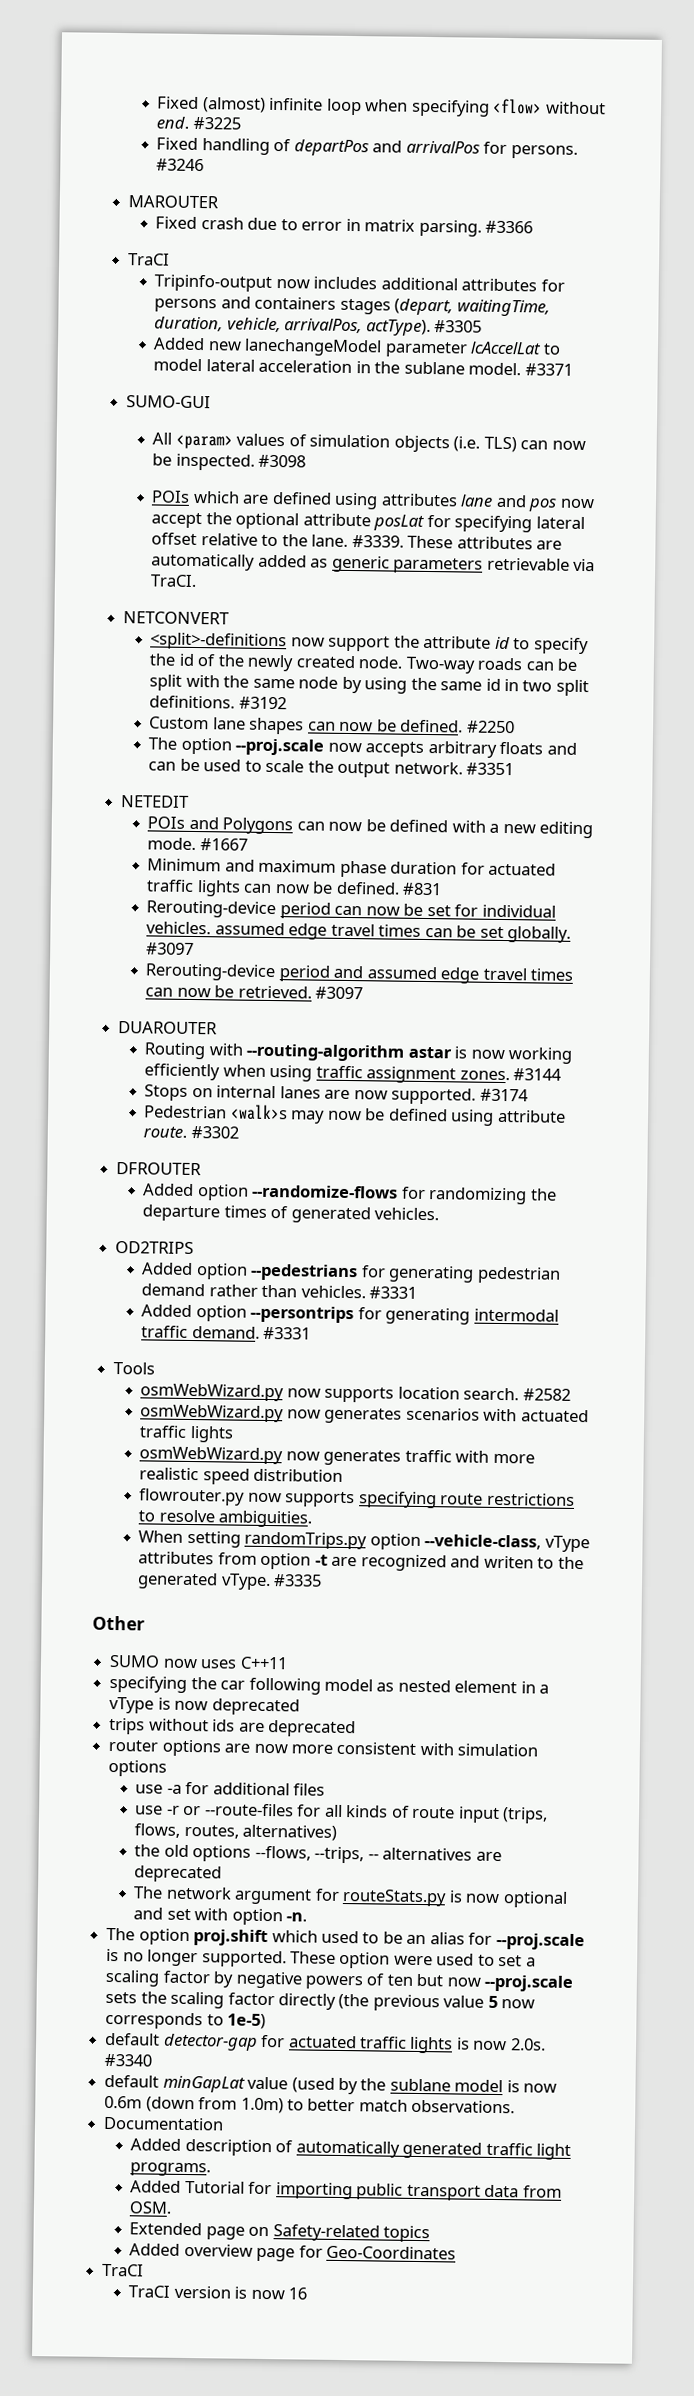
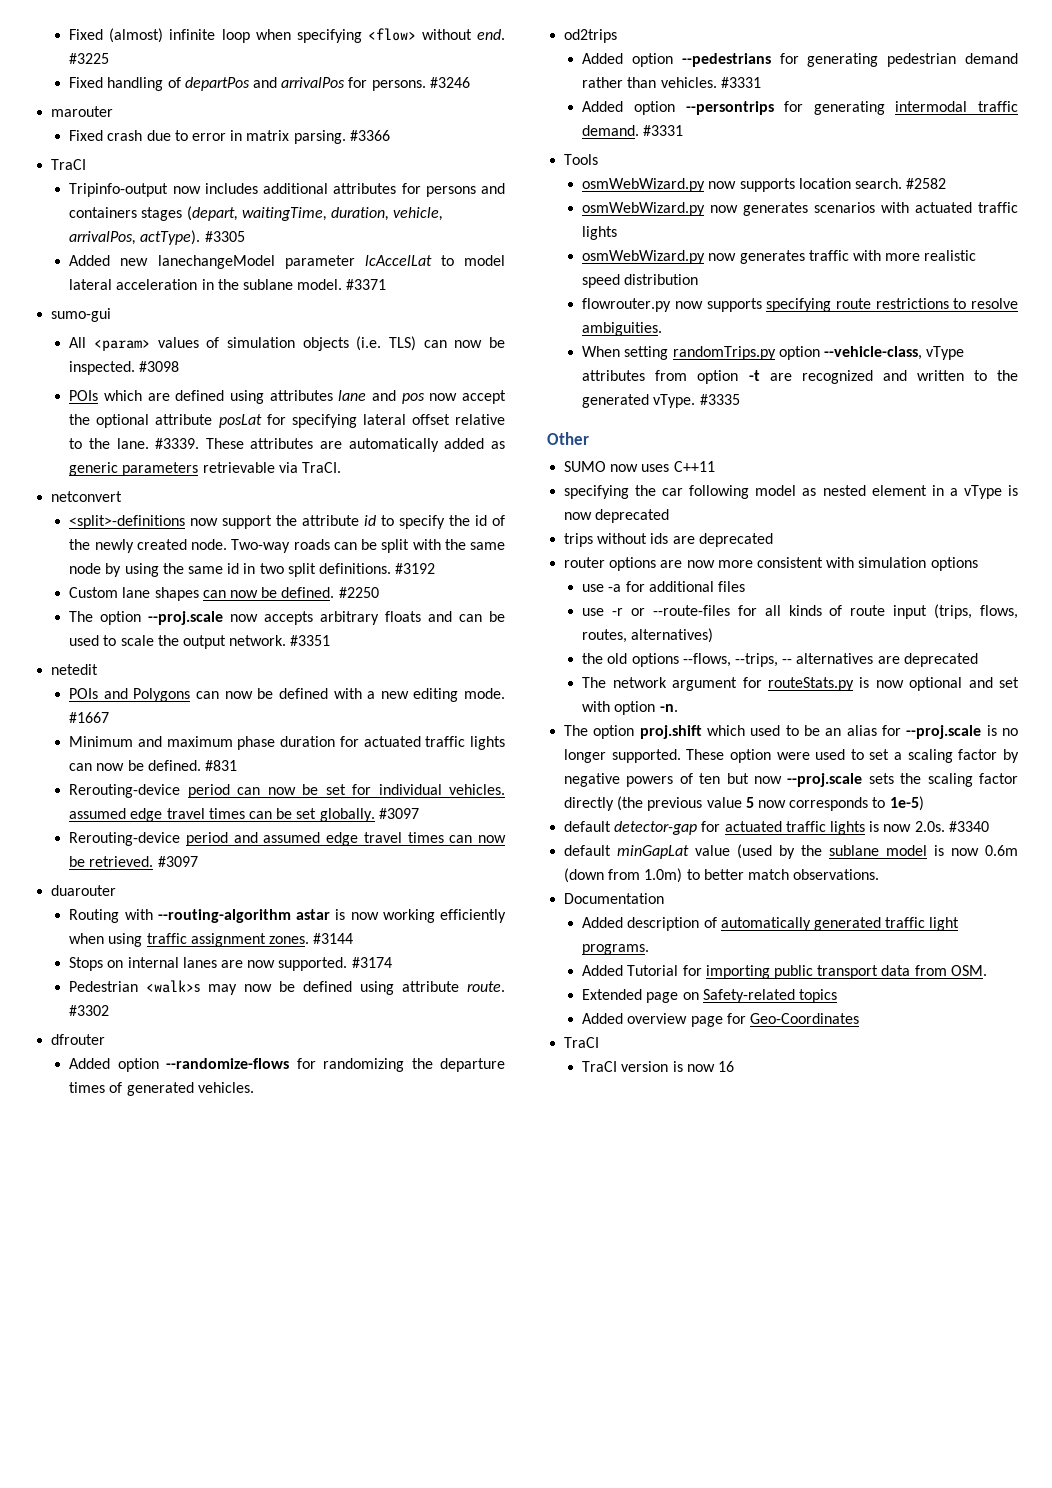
[128,195,220,209] MAROUTER -> [51,106,114,117] marouter
[126,395,212,409] SUMO-GUI -> [51,308,112,322] sumo-gui
[123,611,230,625] NETCONVERT -> [51,491,123,502] netconvert
[121,795,190,808] NETEDIT -> [51,664,99,675] netedit
[118,1021,219,1035] DUAROUTER -> [51,885,117,896] duarouter
[116,1162,203,1176] DFROUTER -> [51,1034,106,1045] dfrouter
[115,1241,195,1255] OD2TRIPS -> [564,29,618,43] od2trips
[483,1555,534,1569] writen -> [916,370,964,381] written

